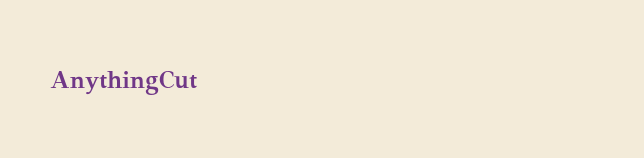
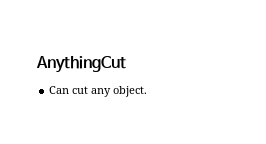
(197, 82) none -> [49,86,148,97] // Can cut any object.

